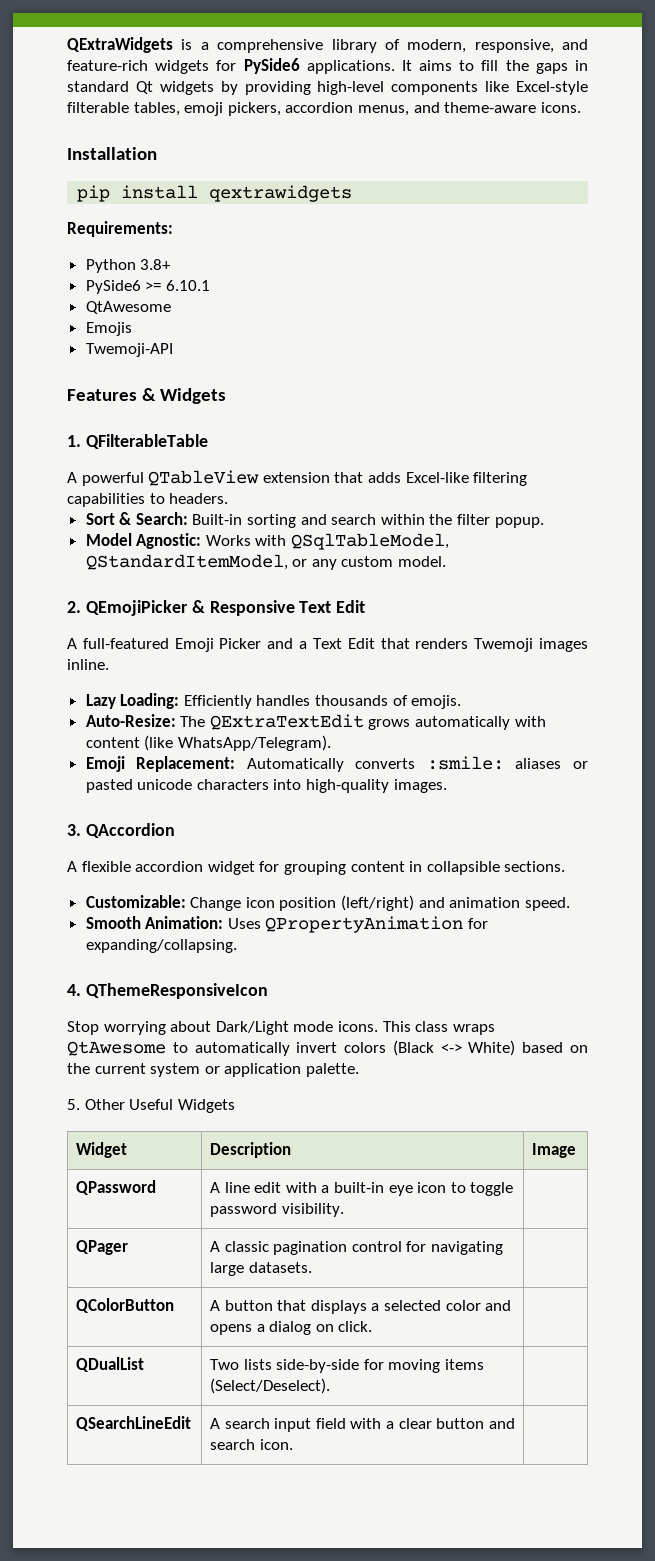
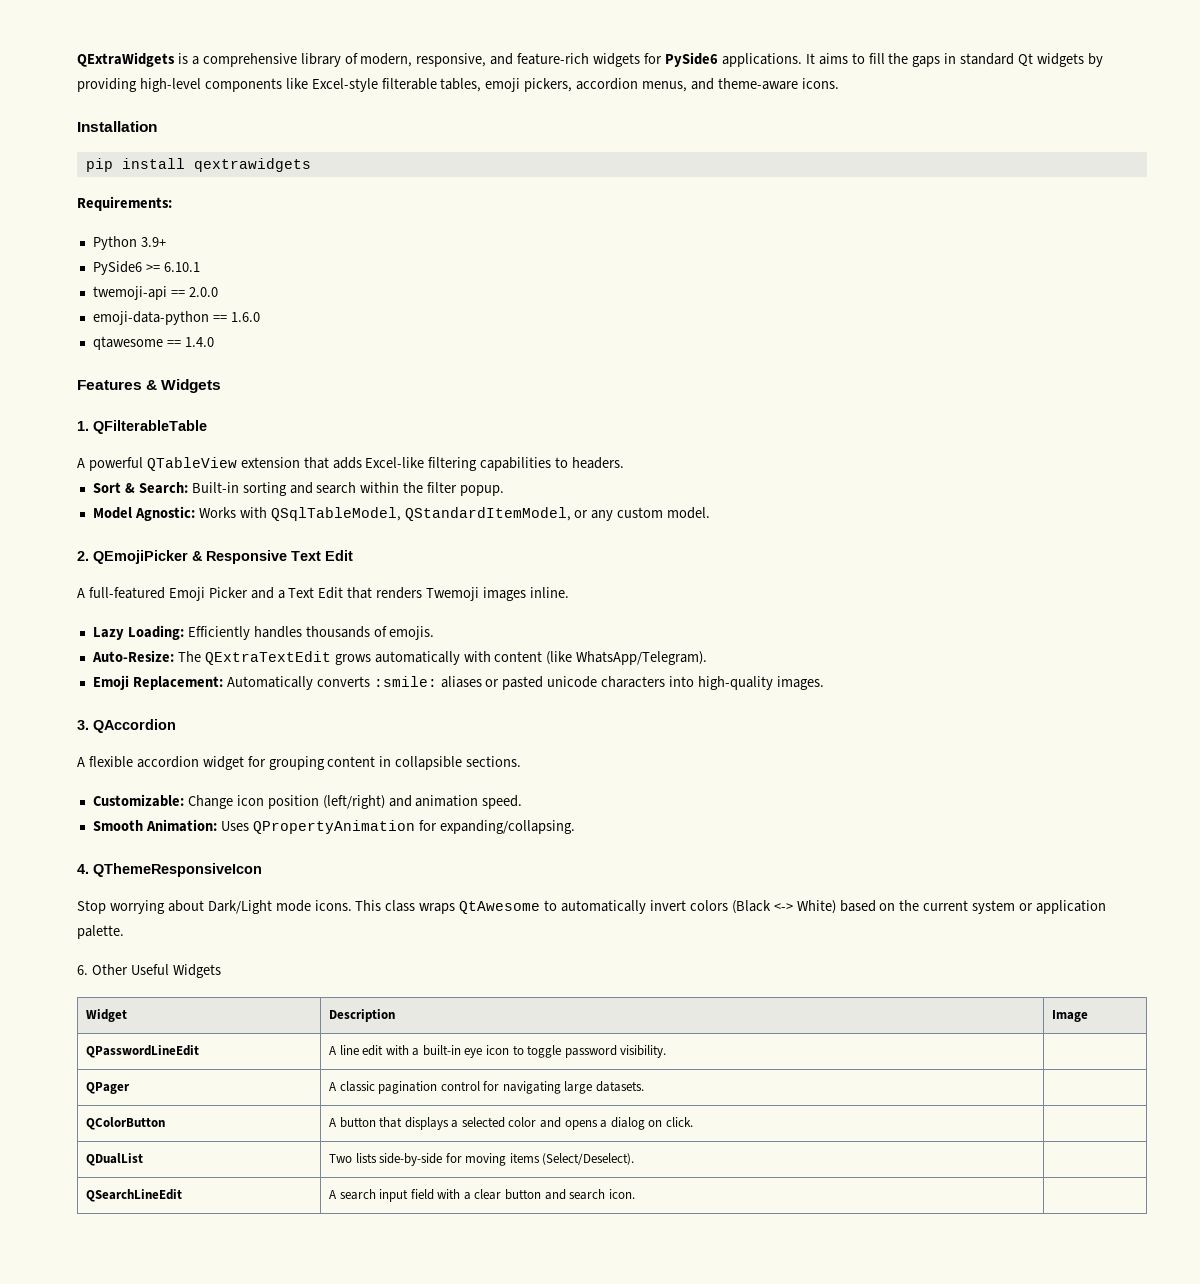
[140,259,172,270] 3.8+ -> [140,237,166,247] 3.9+
[85,301,171,314] [85,322,132,336] [85,343,173,357] QtAwesome // Emojis // Twemoji-API -> [92,286,218,300] [92,311,260,325] [92,336,214,350] twemoji-api == 2.0.0 // emoji-data-python == 1.6.0 // qtawesome == 1.4.0
[67,1099,80,1110] 5. -> [77,965,88,975] 6.
[76,1180,157,1195] QPassword -> [86,1045,200,1058] QPasswordLineEdit

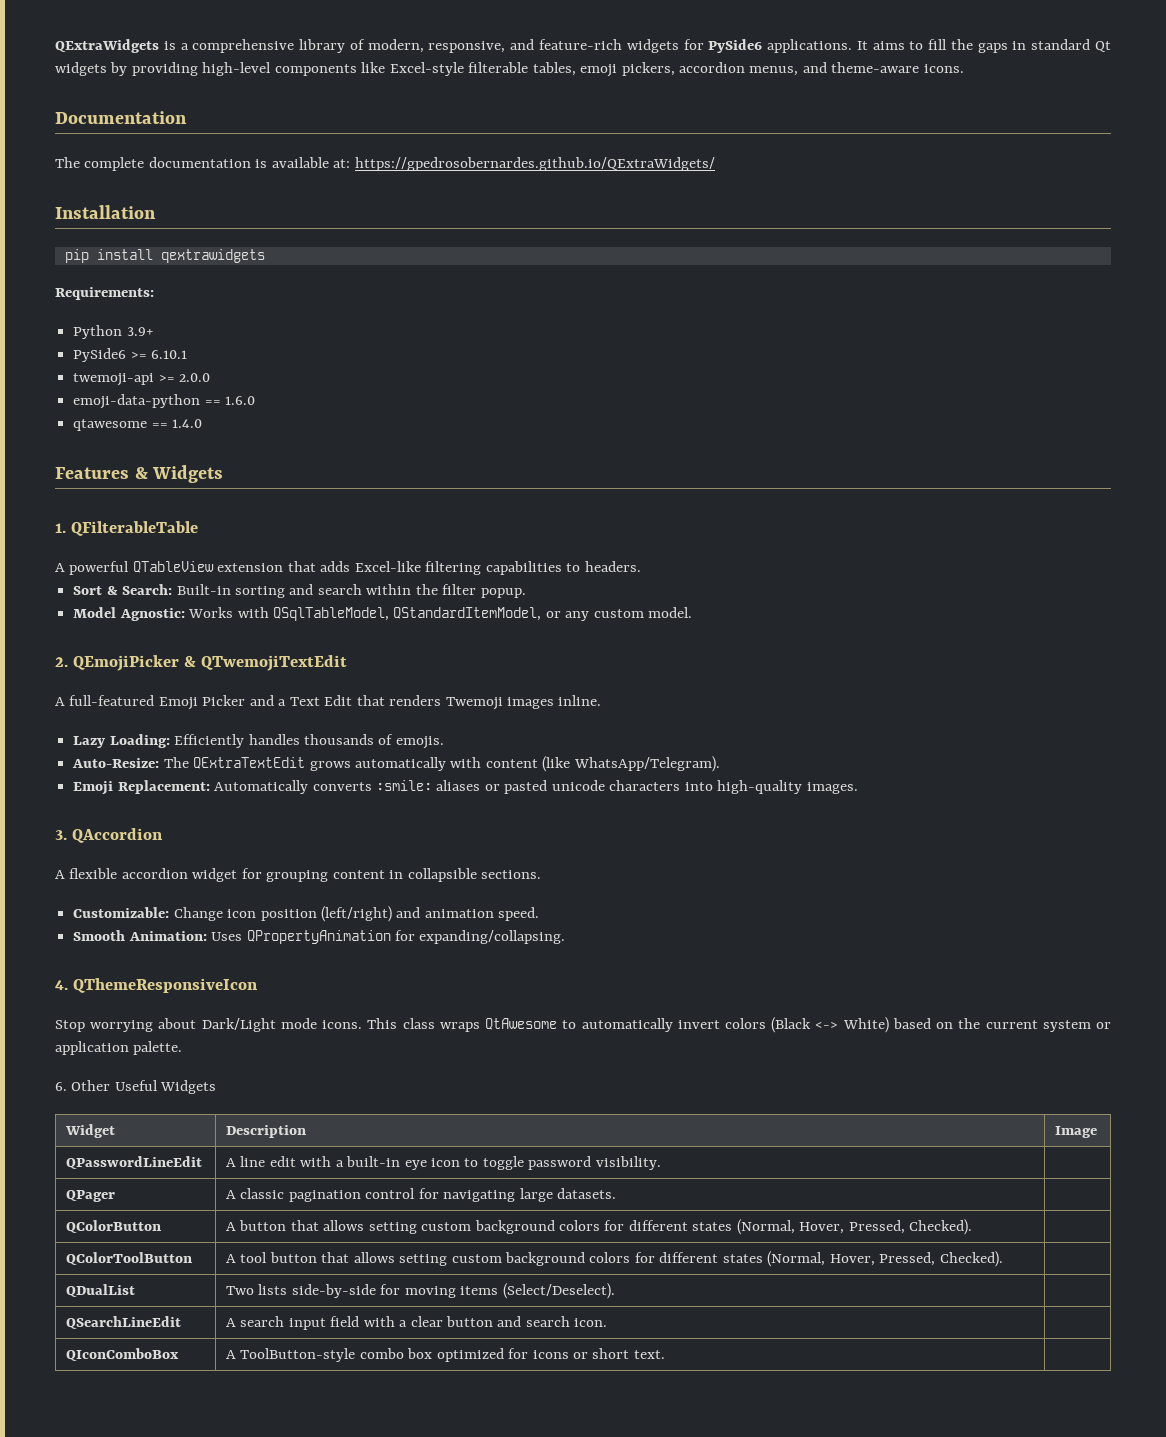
(839, 83) none -> [55,111,187,124] [55,157,715,171] // Documentation // The complete documentation is available at: https://gpedrosobernardes.github.io/QExtraWidgets/
[170,290,185,297] == -> [158,374,175,382] >=
[206,550,353,564] Responsive Text Edit -> [200,655,347,671] QTwemojiTextEdit
[404,1117,693,1130] displays a selected color and opens a dialog on click. -> [323,1219,973,1235] [65,1252,192,1265] [225,1251,1003,1267] allows setting custom background colors for different states (Normal, Hover, Pressed, Checked). | // QColorToolButton | A tool button that allows setting custom background colors for different states (Normal, Hover, Pressed, Checked).
(635, 1194) none -> [65,1348,179,1361] [225,1348,665,1362] // QIconComboBox | A ToolButton-style combo box optimized for icons or short text. |

